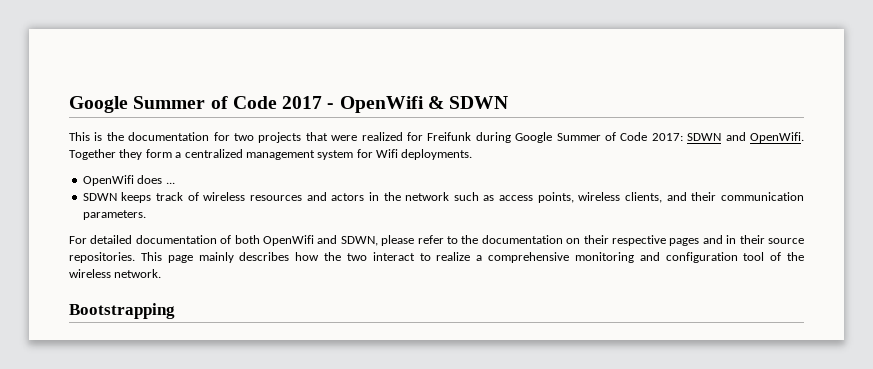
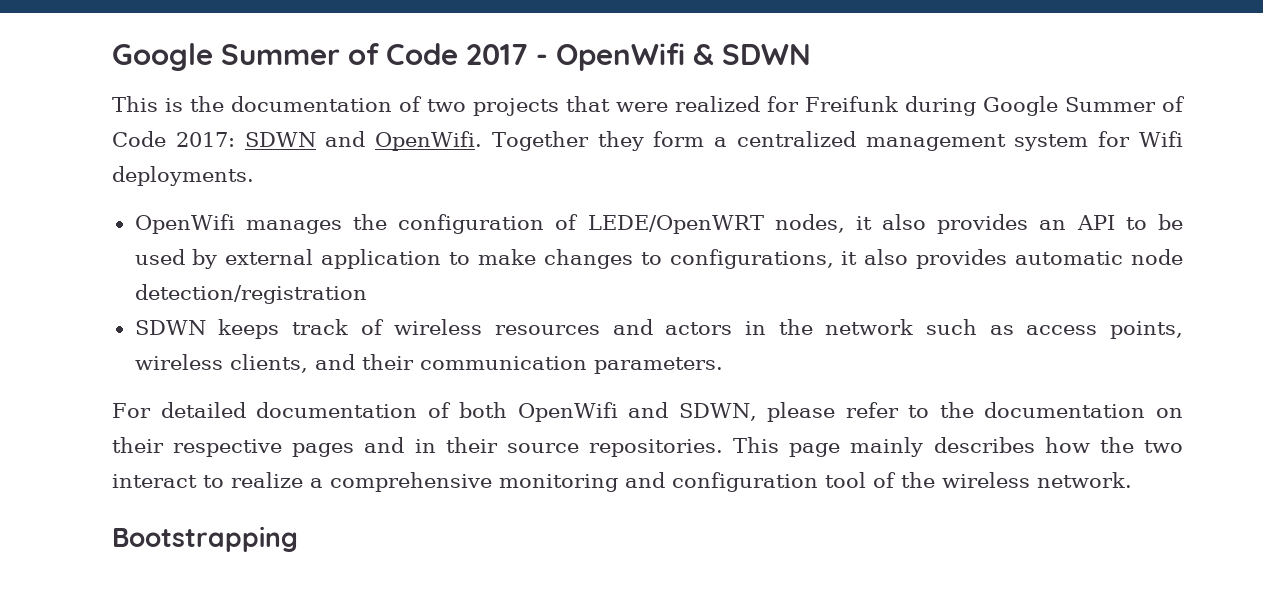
[213,132,230,141] for -> [399,96,422,112] of
[137,175,175,184] does ... -> [245,214,1183,234] [134,249,1184,269] [134,284,367,304] manages the configuration of LEDE/OpenWRT nodes, it also provides an API to be used by external application to make changes to configurations, it also provides automatic node detection/registration

